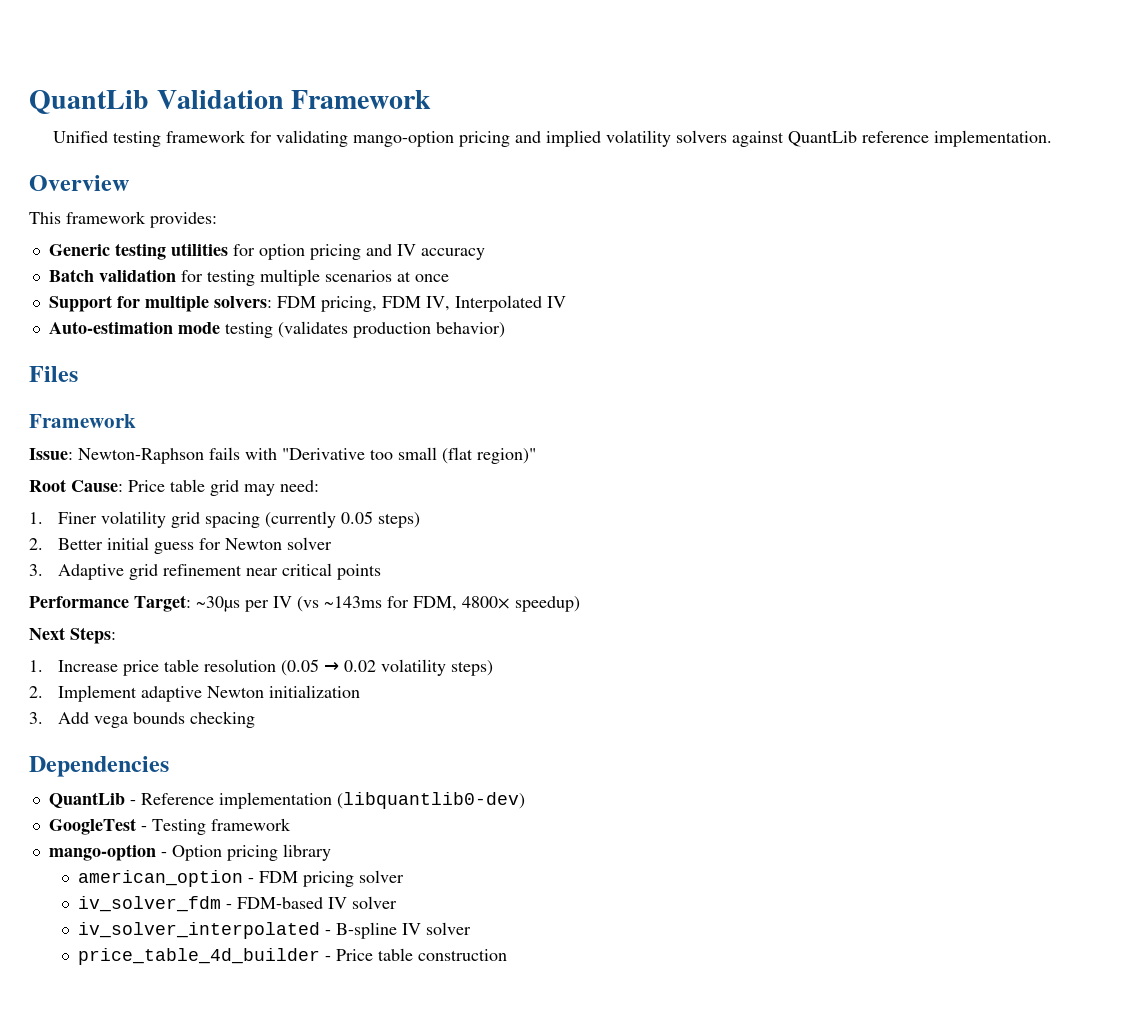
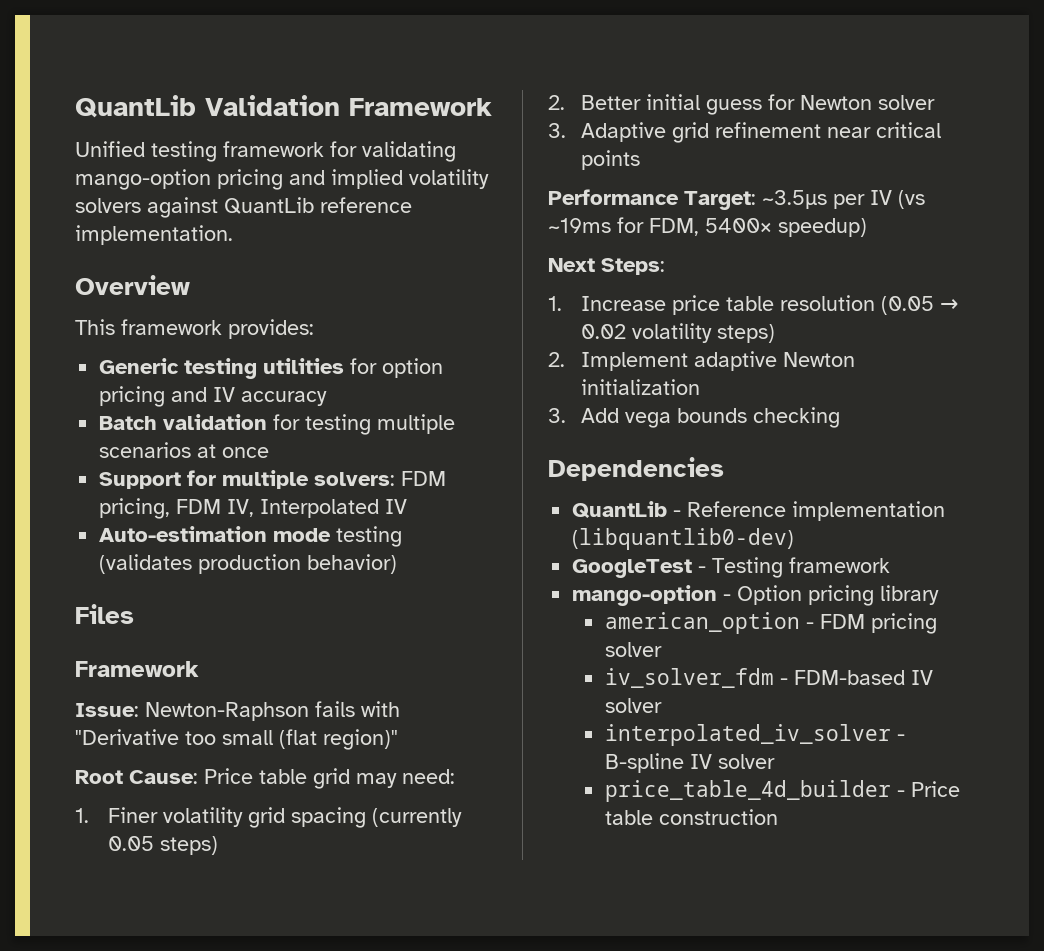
[196,596,240,612] ~30µs -> [762,190,827,209] ~3.5µs
[324,596,382,608] ~143ms -> [548,218,611,233] ~19ms
[462,596,510,609] 4800× -> [705,218,772,233] 5400×
[77,922,320,939] iv_solver_interpolated -> [605,724,892,746] interpolated_iv_solver

